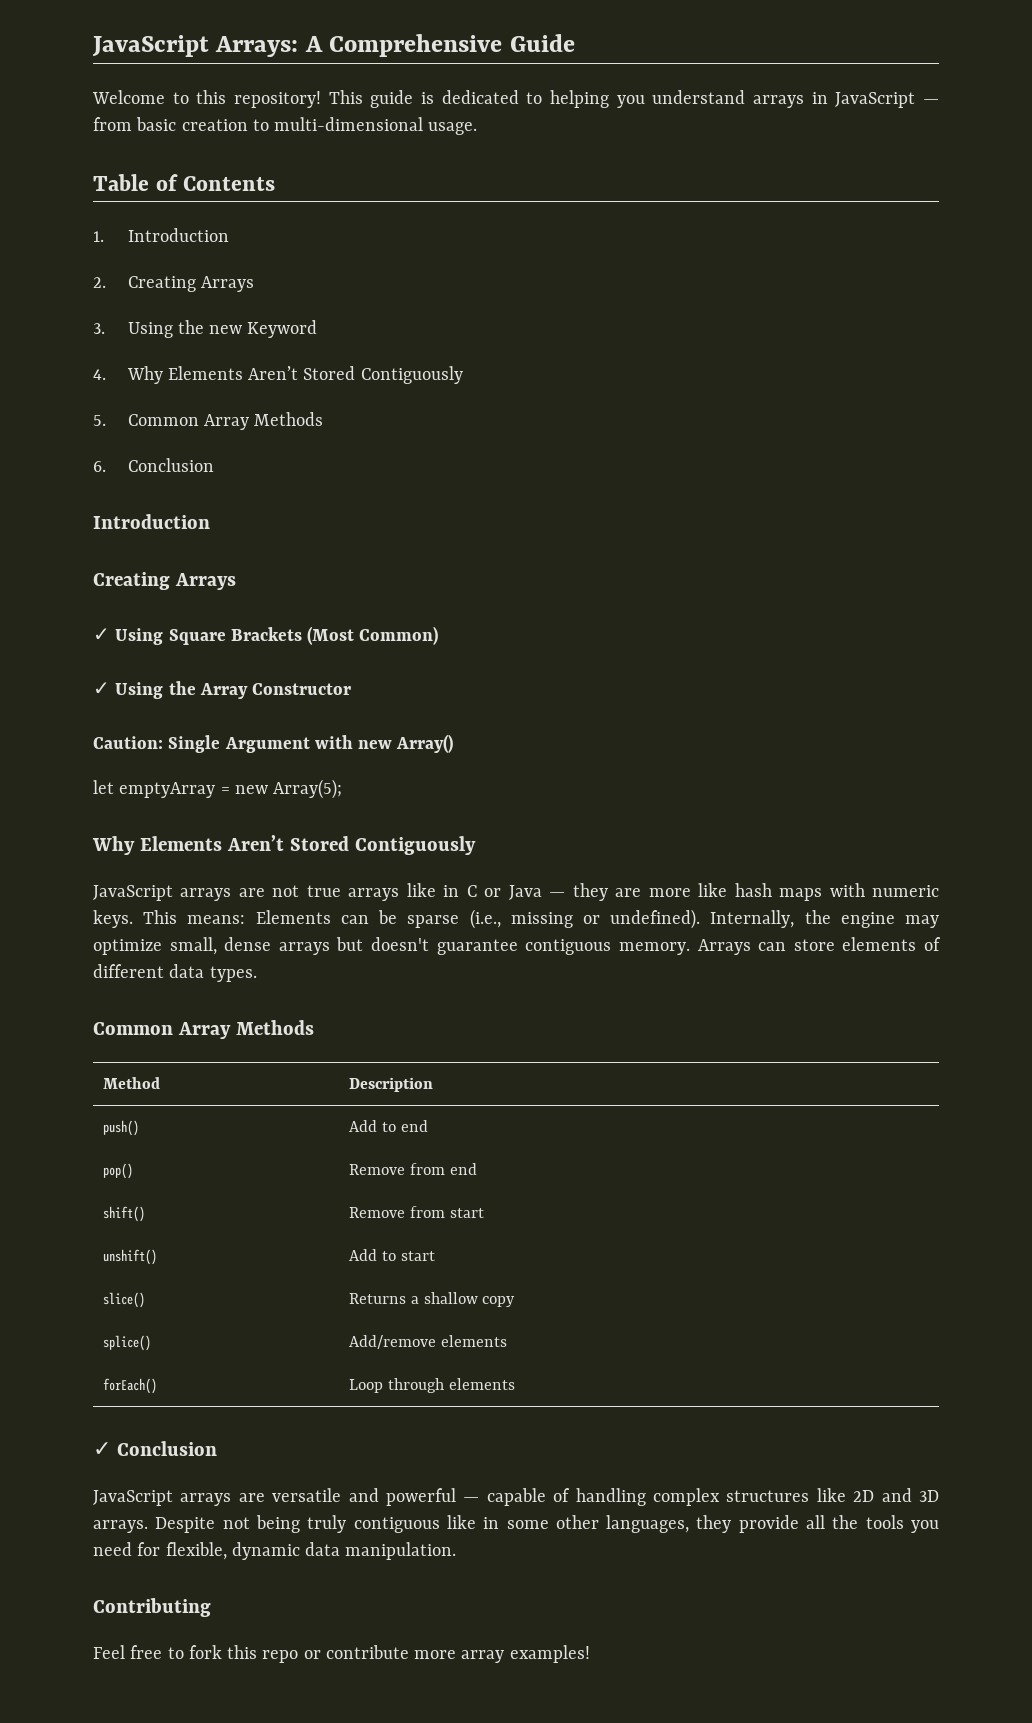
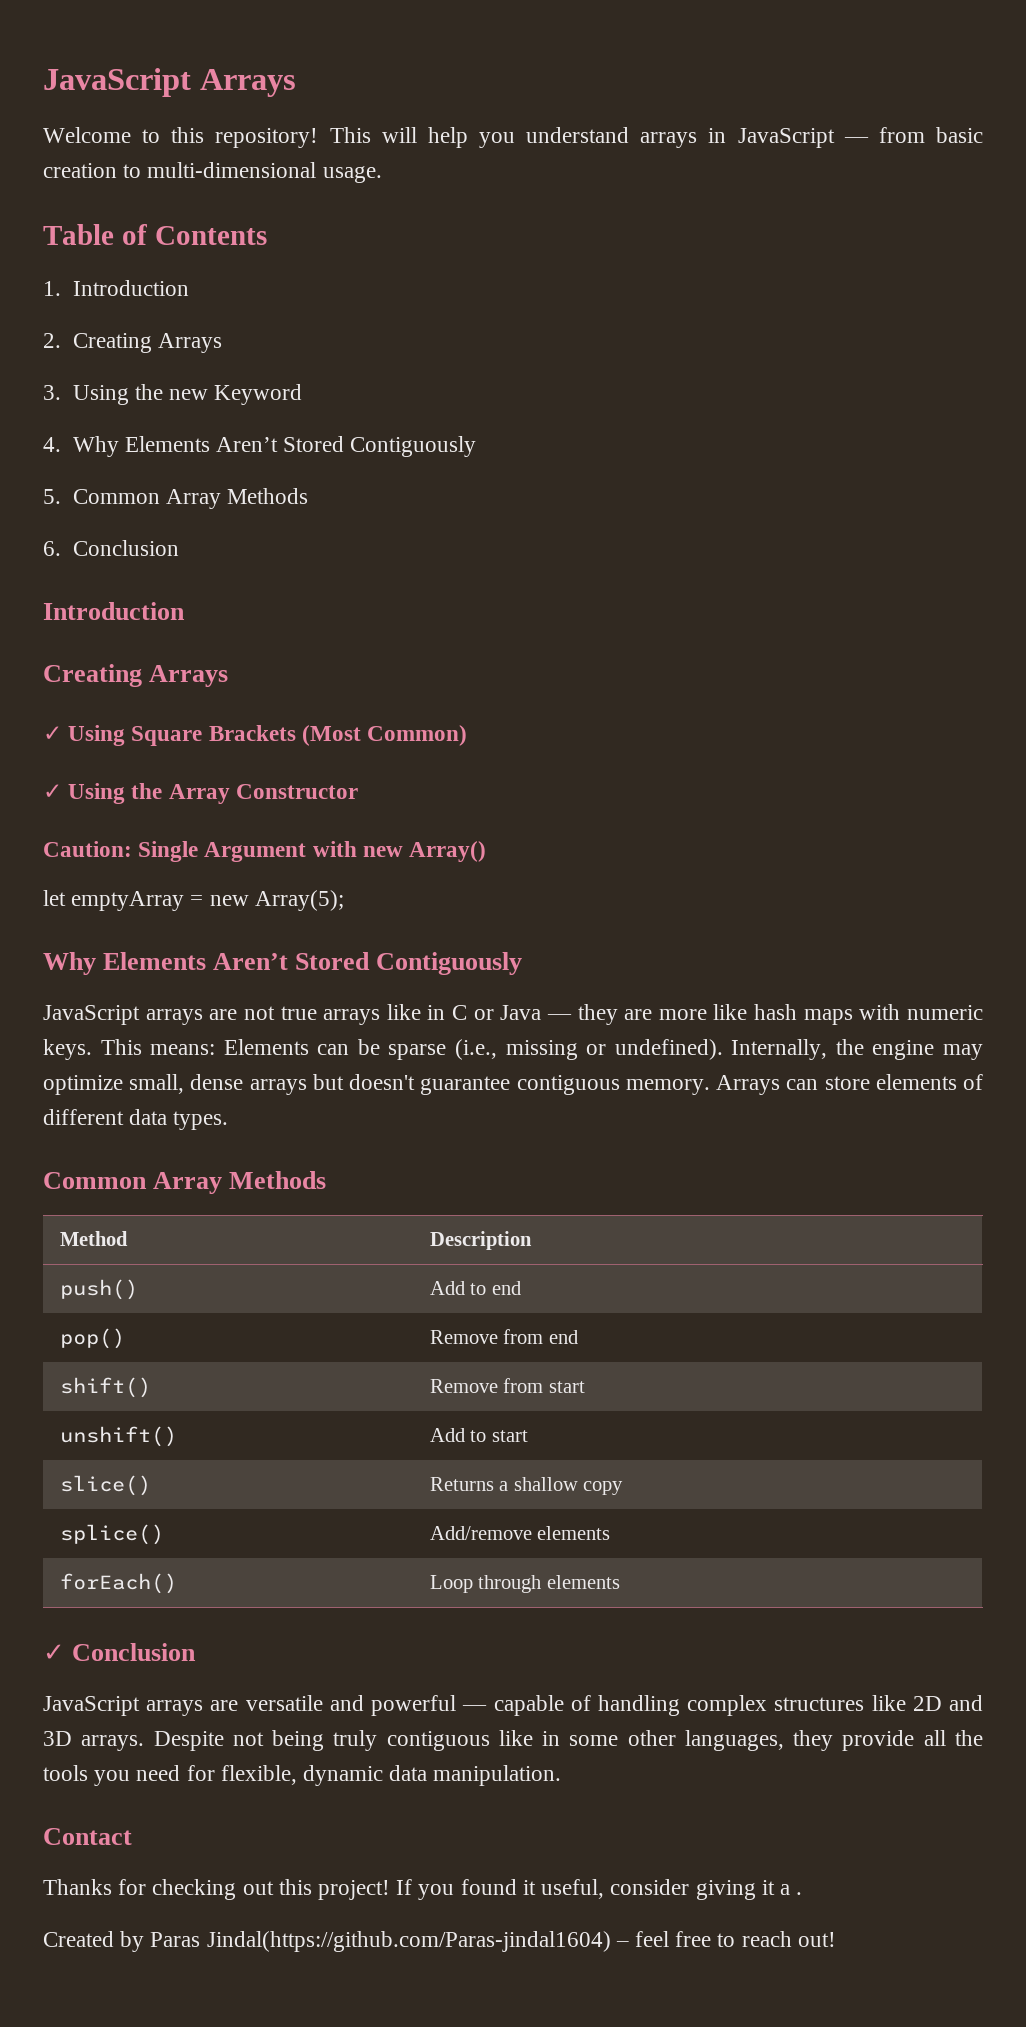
[92,34,575,57] JavaScript Arrays: A Comprehensive Guide -> [43,68,296,97] JavaScript Arrays
[370,90,609,108] guide is dedicated to helping -> [381,127,468,148] will help
[93,1598,211,1617] [93,1645,590,1663] Contributing // Feel free to fork this repo or contribute more array examples! -> [43,1828,132,1845] [43,1879,803,1900] [43,1931,836,1952] Contact // Thanks for checking out this project! If you found it useful, consider giving it a . // Created by Paras Jindal(https://github.com/Paras-jindal1604) – feel free to reach out!

